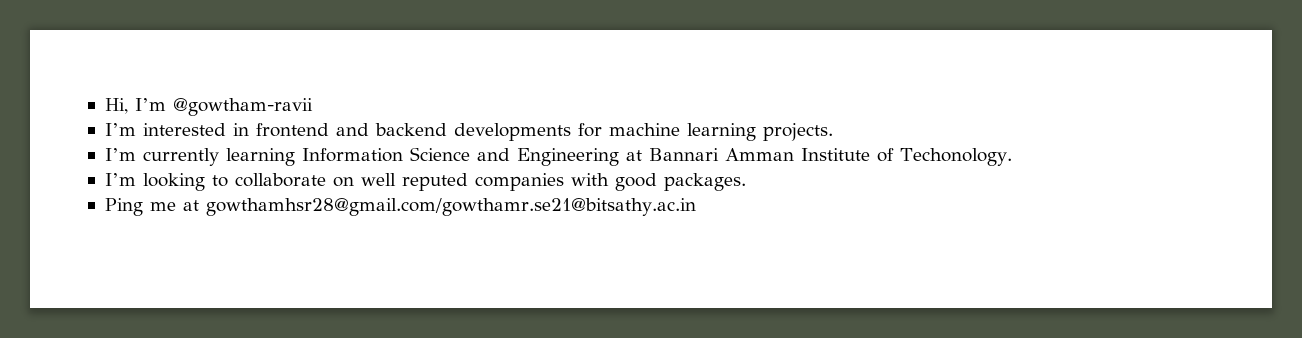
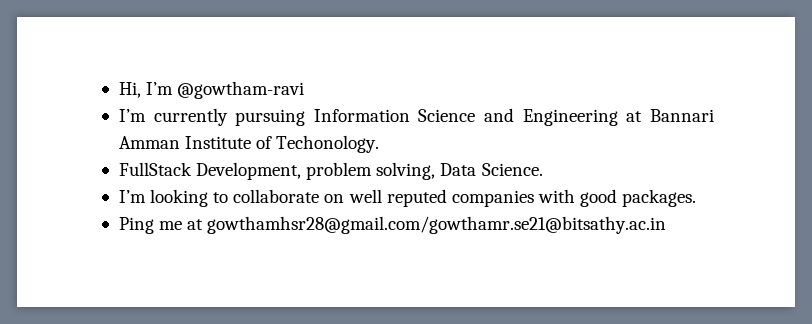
[172,98,313,116] [104,123,833,141] @gowtham-ravii // I’m interested in frontend and backend developments for machine learning projects. -> [177,81,305,99] @gowtham-ravi
[225,148,295,166] learning -> [235,109,306,126] pursuing
(1012, 157) none -> [118,162,543,180] // FullStack Development, problem solving, Data Science.

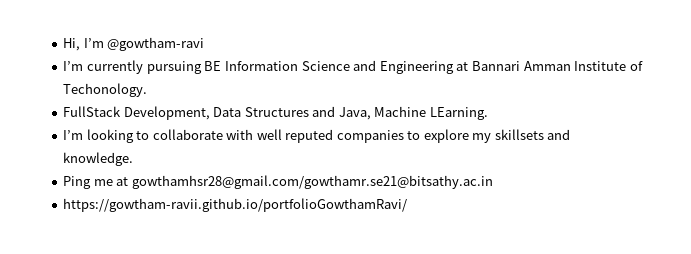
(306, 117) none -> [204,61,222,71] BE
[306,162,543,180] problem solving, Data Science. -> [213,106,488,120] Data Structures and Java, Machine LEarning.
[324,194,345,203] on -> [226,129,254,140] with
[537,189,697,207] with good packages. -> [407,129,571,143] [63,152,134,166] to explore my skillsets and knowledge.
(667, 225) none -> [63,198,408,212] // https://gowtham-ravii.github.io/portfolioGowthamRavi/

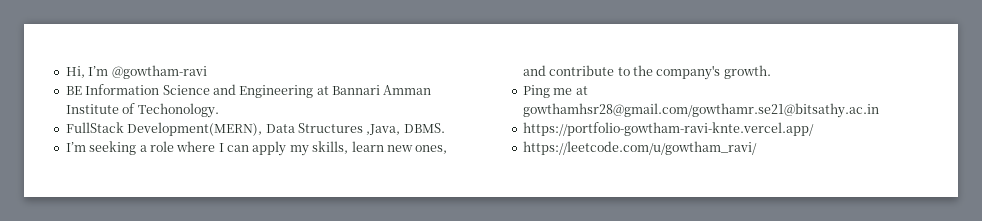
[63,60,202,74] I’m currently pursuing -> (207, 72) none
[123,106,210,120] Development, -> [127,122,263,136] Development(MERN),
[312,106,488,120] [63,129,571,143] [63,152,134,166] and Java, Machine LEarning. // I’m looking to collaborate with well reputed companies to explore my skillsets and knowledge. -> [366,123,445,135] [65,141,448,156] [522,65,771,80] ,Java, DBMS. // I’m seeking a role where I can apply my skills, learn new ones, and contribute to the company's growth.
[63,198,408,212] https://gowtham-ravii.github.io/portfolioGowthamRavi/ -> [522,122,814,136] [522,141,757,155] https://portfolio-gowtham-ravi-knte.vercel.app/ // https://leetcode.com/u/gowtham_ravi/

